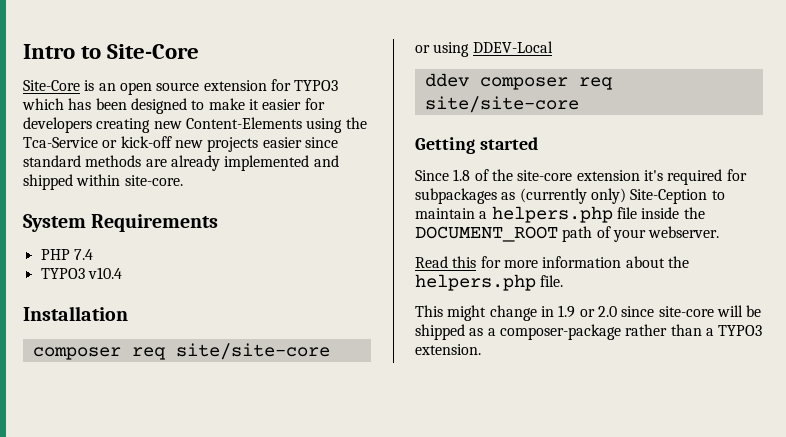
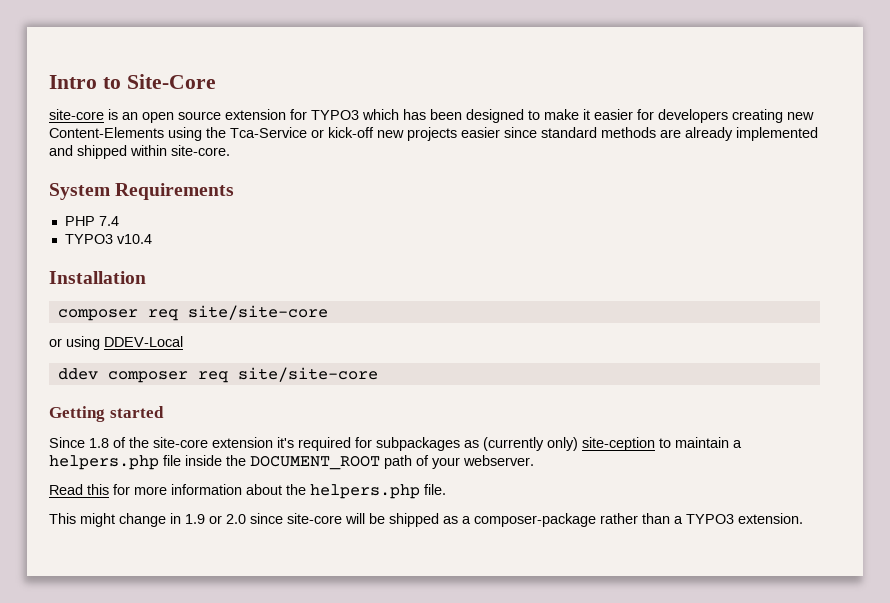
[23,80,80,91] Site-Core -> [49,109,104,120] site-core
[630,189,708,204] Site-Ception -> [582,437,655,451] site-ception

